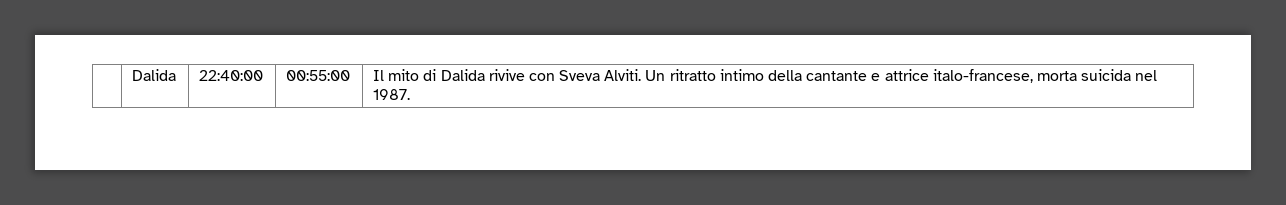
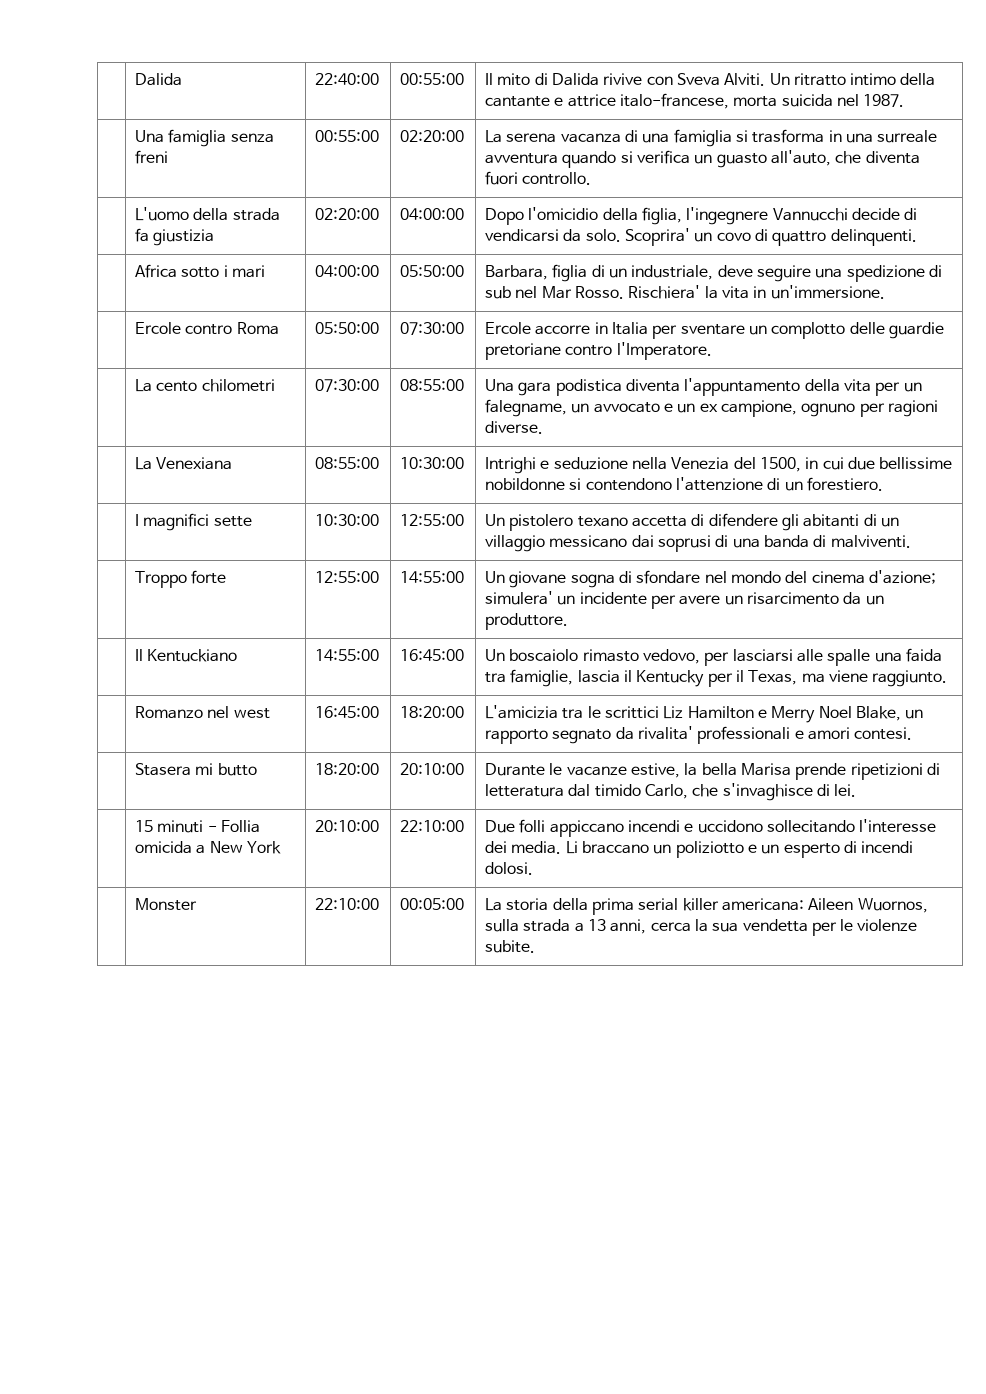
(410, 94) none -> [134,129,274,147] [134,150,168,164] [314,130,379,142] [399,130,464,142] [484,129,938,147] [484,150,920,168] [484,171,592,185] [134,207,280,221] [134,228,215,246] [314,208,379,220] [399,208,464,220] [484,207,918,225] [484,228,917,246] [134,264,265,278] [314,265,379,277] [399,265,464,277] [484,264,942,282] [484,285,885,299] [134,322,279,335] [314,322,379,334] [399,322,464,335] [484,322,944,339] [484,342,712,360] [134,379,275,392] [314,379,379,392] [399,379,464,391] [484,378,922,396] [484,399,938,417] [484,421,543,434] [134,457,233,470] [314,457,379,469] [399,457,464,469] [484,457,953,474] [484,477,883,491] [134,513,252,531] [314,514,379,526] [399,514,464,526] [484,513,899,531] [484,535,911,552] [134,570,227,588] [314,571,379,583] [399,571,464,583] [484,570,936,588] [484,591,884,609] [484,613,568,630] [134,649,238,662] [314,649,379,661] [399,649,464,661] [484,648,942,666] [484,669,948,687] [134,706,270,719] [314,706,379,718] [399,706,464,718] [484,705,924,723] [484,726,913,744] [134,763,257,776] [314,763,379,775] [399,763,464,775] [484,763,940,780] [484,783,857,801] [134,820,260,833] [134,841,281,854] [314,820,379,832] [399,820,464,832] [484,819,937,837] [484,841,914,858] [484,862,533,875] [134,898,197,911] [314,898,379,910] [399,898,464,910] [484,898,928,915] [484,919,918,936] [484,940,535,953] // | Una famiglia senza freni | 00:55:00 | 02:20:00 | La serena vacanza di una famiglia si trasforma in una surreale avventura quando si verifica un guasto all'auto, che diventa fuori controllo. // | L'uomo della strada fa giustizia | 02:20:00 | 04:00:00 | Dopo l'omicidio della figlia, l'ingegnere Vannucchi decide di vendicarsi da solo. Scoprira' un covo di quattro delinquenti. // | Africa sotto i mari | 04:00:00 | 05:50:00 | Barbara, figlia di un industriale, deve seguire una spedizione di sub nel Mar Rosso. Rischiera' la vita in un'immersione. // | Ercole contro Roma | 05:50:00 | 07:30:00 | Ercole accorre in Italia per sventare un complotto delle guardie pretoriane contro l'Imperatore. // | La cento chilometri | 07:30:00 | 08:55:00 | Una gara podistica diventa l'appuntamento della vita per un falegname, un avvocato e un ex campione, ognuno per ragioni diverse. // | La Venexiana | 08:55:00 | 10:30:00 | Intrighi e seduzione nella Venezia del 1500, in cui due bellissime nobildonne si contendono l'attenzione di un forestiero. // | I magnifici sette | 10:30:00 | 12:55:00 | Un pistolero texano accetta di difendere gli abitanti di un villaggio messicano dai soprusi di una banda di malviventi. // | Troppo forte | 12:55:00 | 14:55:00 | Un giovane sogna di sfondare nel mondo del cinema d'azione; simulera' un incidente per avere un risarcimento da un produttore. // | Il Kentuckiano | 14:55:00 | 16:45:00 | Un boscaiolo rimasto vedovo, per lasciarsi alle spalle una faida tra famiglie, lascia il Kentucky per il Texas, ma viene raggiunto. // | Romanzo nel west | 16:45:00 | 18:20:00 | L'amicizia tra le scrittici Liz Hamilton e Merry Noel Blake, un rapporto segnato da rivalita' professionali e amori contesi. // | Stasera mi butto | 18:20:00 | 20:10:00 | Durante le vacanze estive, la bella Marisa prende ripetizioni di letteratura dal timido Carlo, che s'invaghisce di lei. // | 15 minuti - Follia omicida a New York | 20:10:00 | 22:10:00 | Due folli appiccano incendi e uccidono sollecitando l'interesse dei media. Li braccano un poliziotto e un esperto di incendi dolosi. // | Monster | 22:10:00 | 00:05:00 | La storia della prima serial killer americana: Aileen Wuornos, sulla strada a 13 anni, cerca la sua vendetta per le violenze subite.

